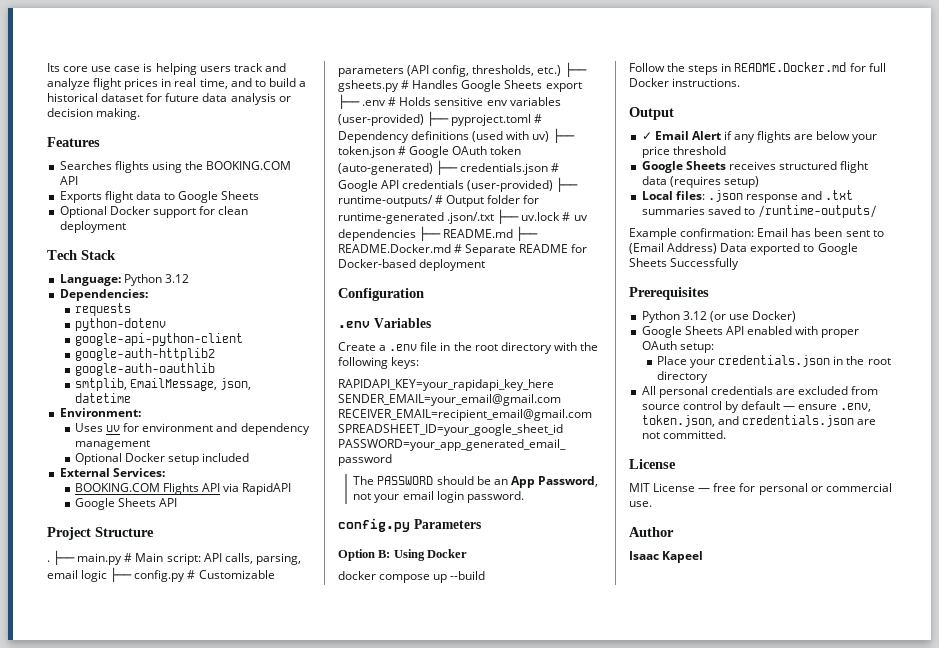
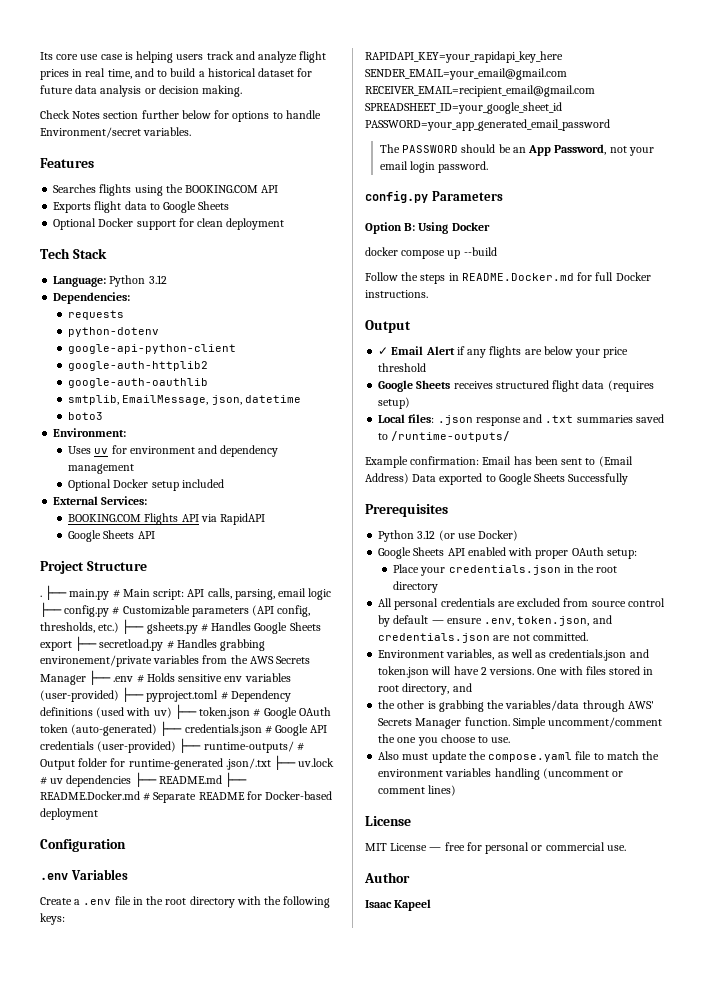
(141, 114) none -> [40,110,321,122] [40,127,192,138] // Check Notes section further below for options to handle Environment/secret variables.
(132, 398) none -> [68,412,104,420] // boto3
(360, 101) none -> [99,639,266,651] [40,655,311,667] [40,670,112,685] secretload.py # Handles grabbing environement/private variables from the AWS Secrets Manager ├──
(726, 434) none -> [378,649,649,661] [378,666,654,678] [378,683,472,695] [378,700,654,712] [378,717,663,729] [378,734,511,746] [378,751,660,763] [378,768,624,780] [378,785,457,796] // Environment variables, as well as credentials.json and token.json will have 2 versions. One with files stored in root directory, and // the other is grabbing the variables/data through AWS' Secrets Manager function. Simple uncomment/comment the one you choose to use. // Also must update the compose.yaml file to match the environment variables handling (uncomment or comment lines)

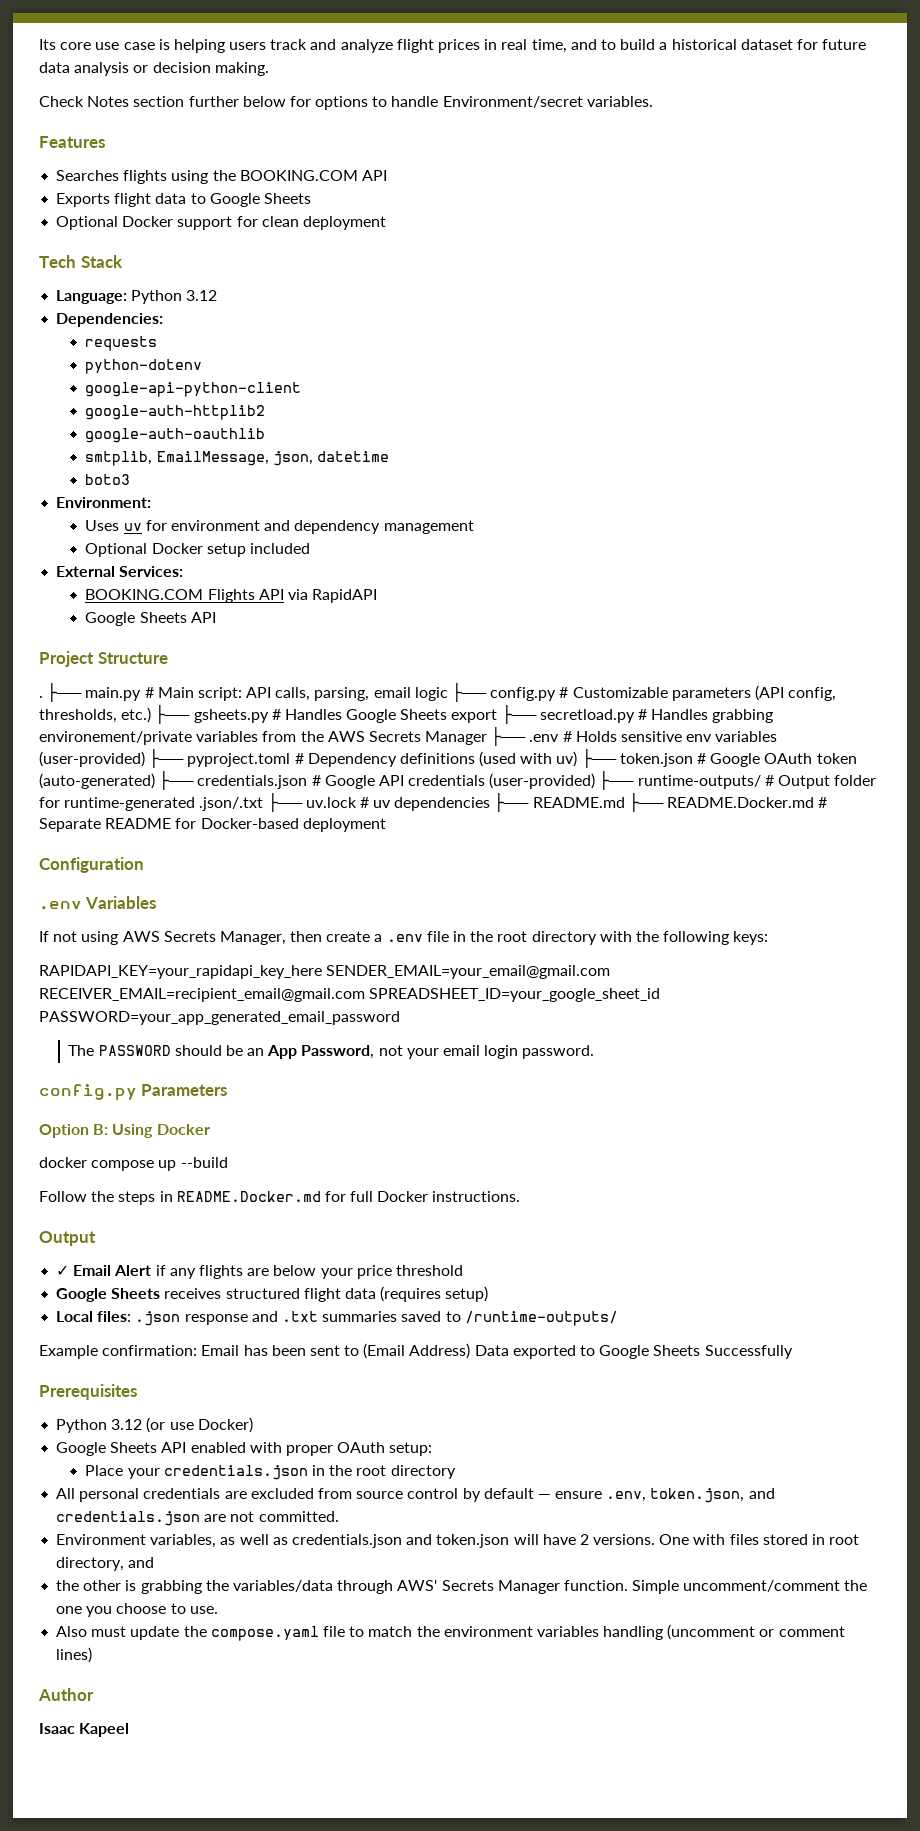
[40,897,72,905] Create -> [39,931,371,945] If not using AWS Secrets Manager, then create
[365,816,411,826] [365,842,626,854] // License // MIT License — free for personal or commercial use. -> (93, 1655) none

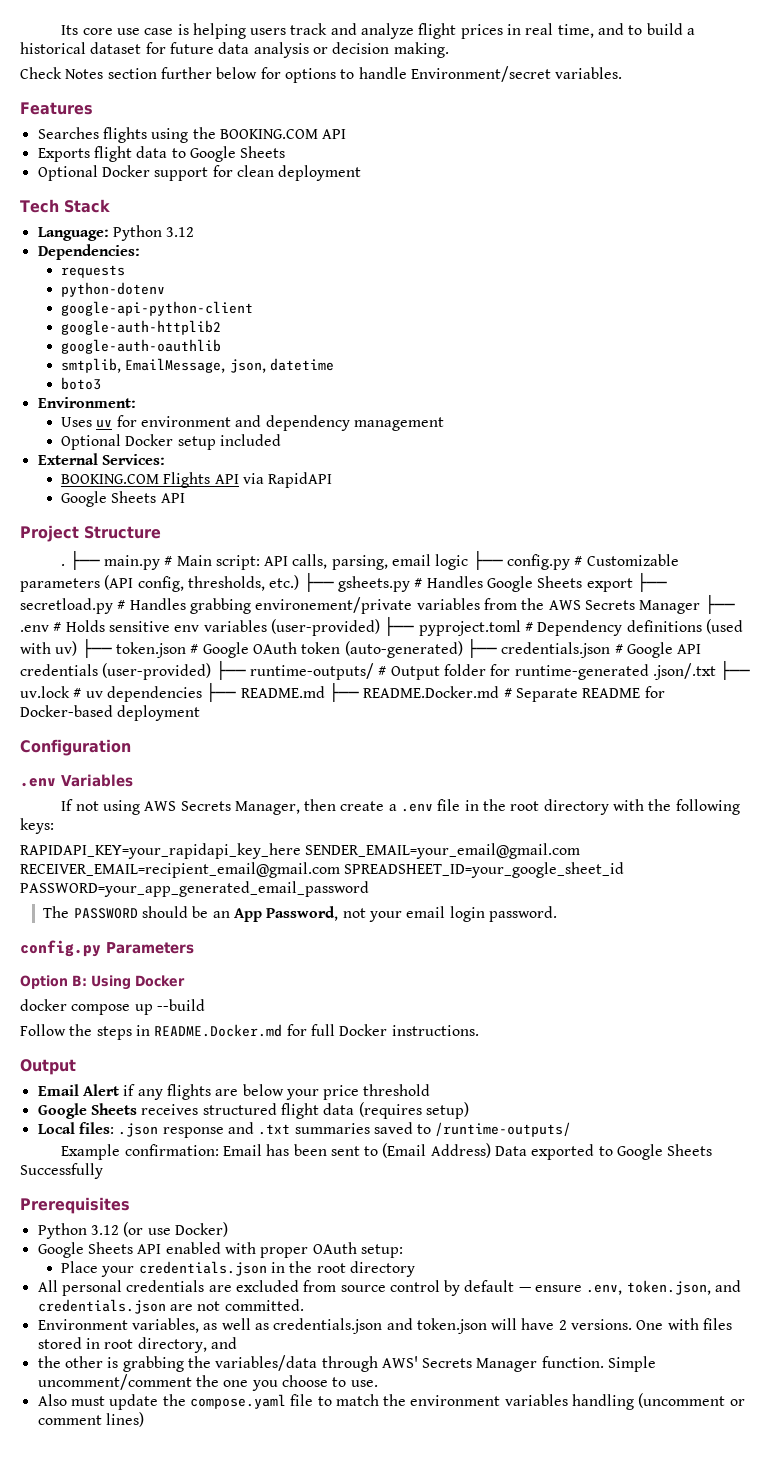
[56,1265,70,1276] ✓ -> (76, 1067) none
[38,1688,94,1701] [39,1723,130,1737] // Author // Isaac Kapeel -> (144, 1419) none

